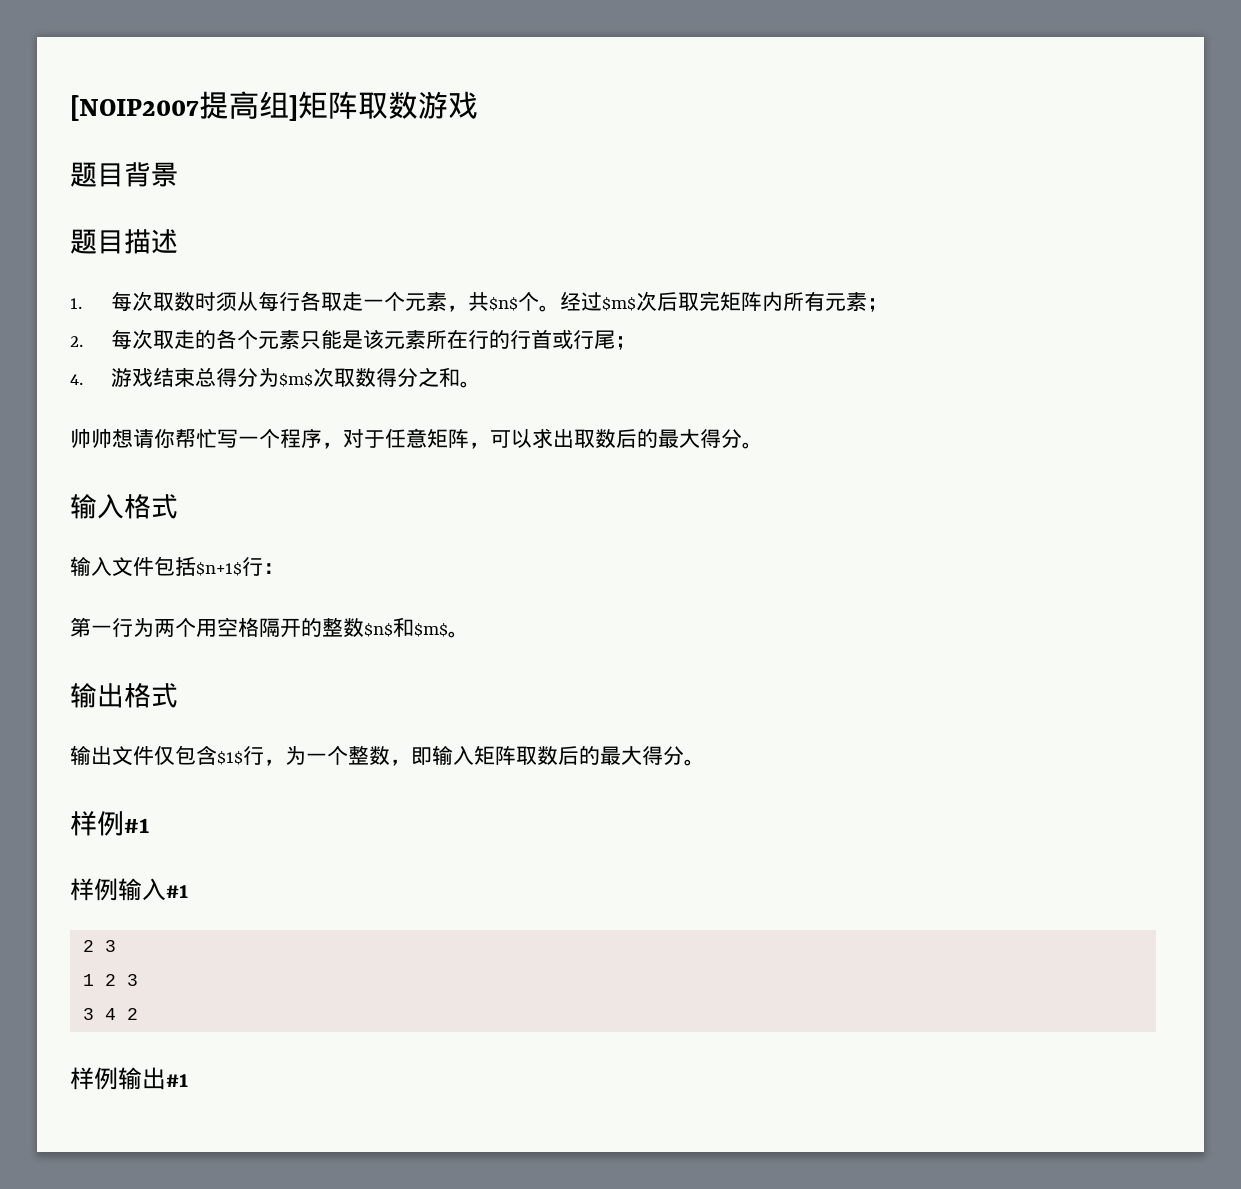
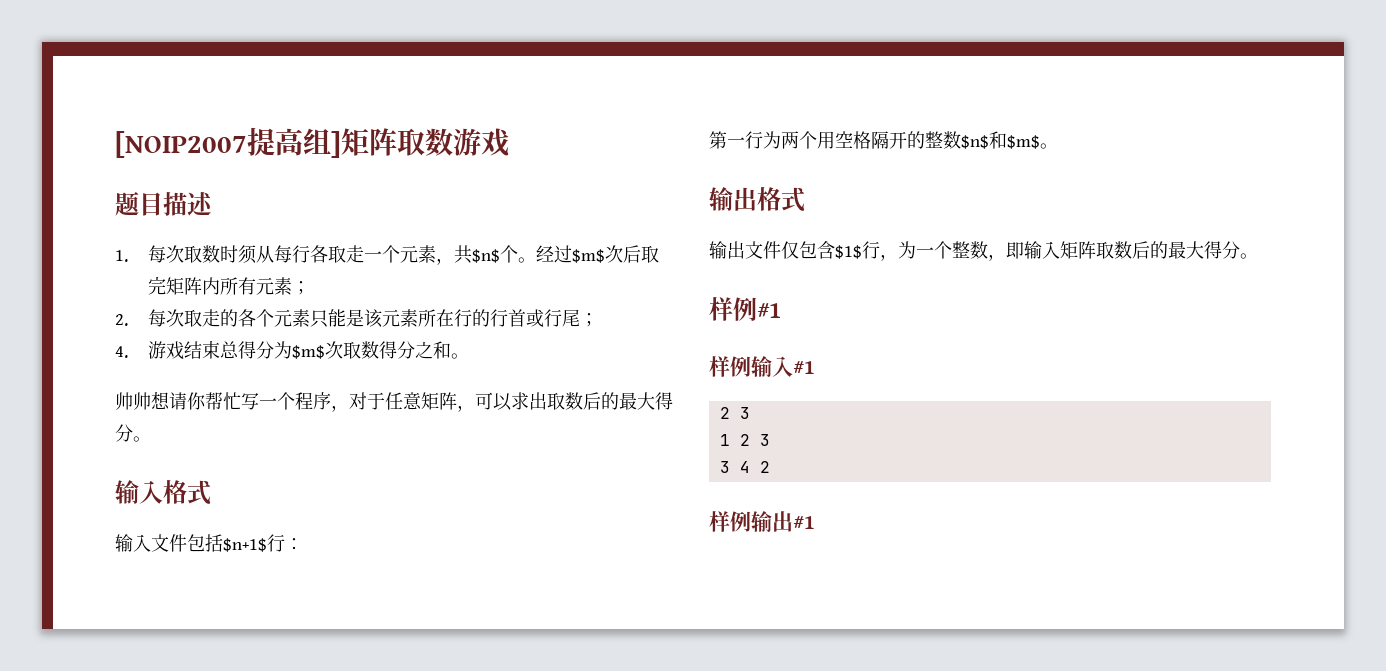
[70,162,178,187] // 题目背景 -> (509, 142) none

